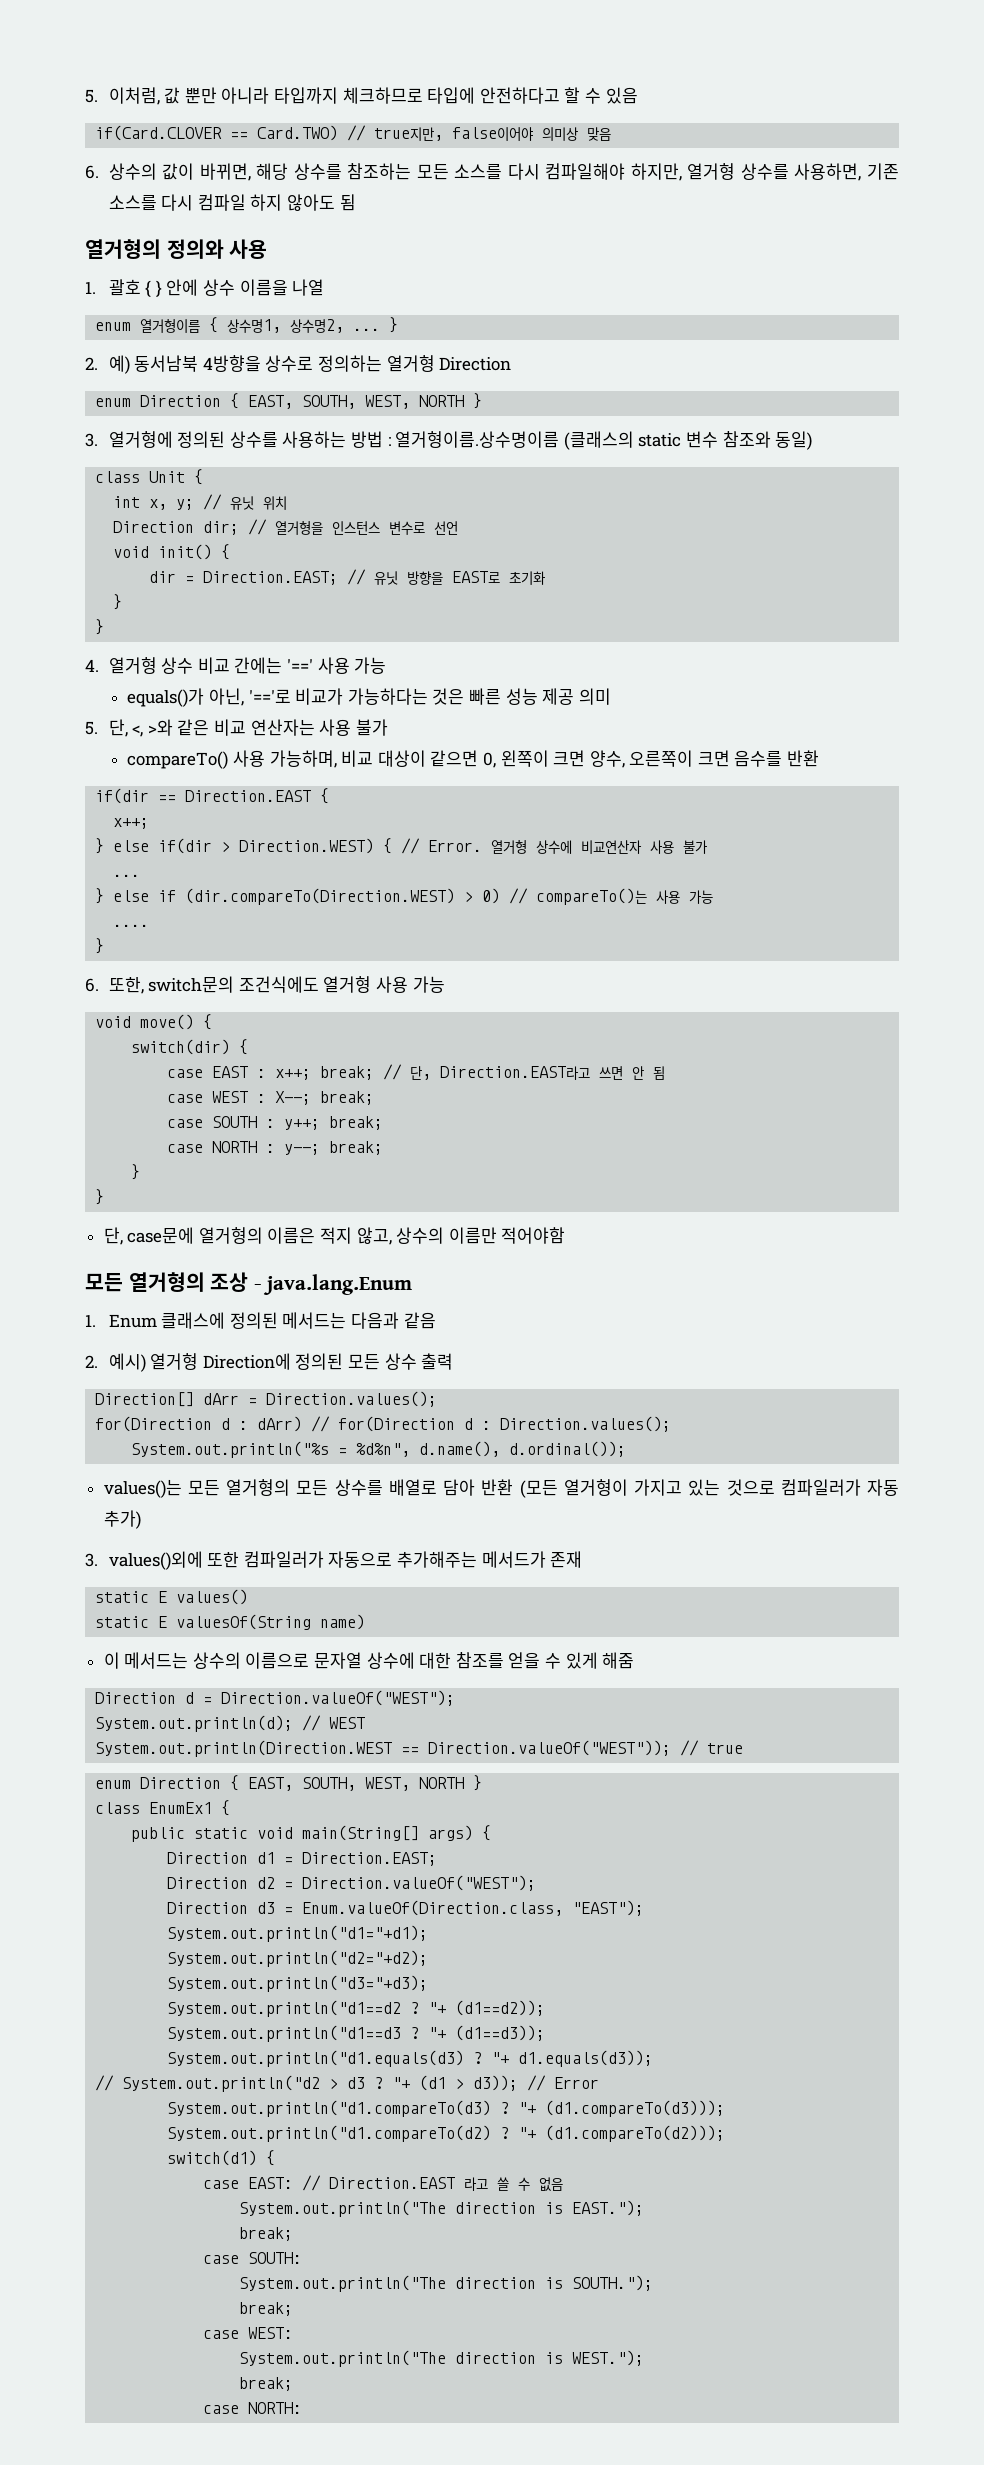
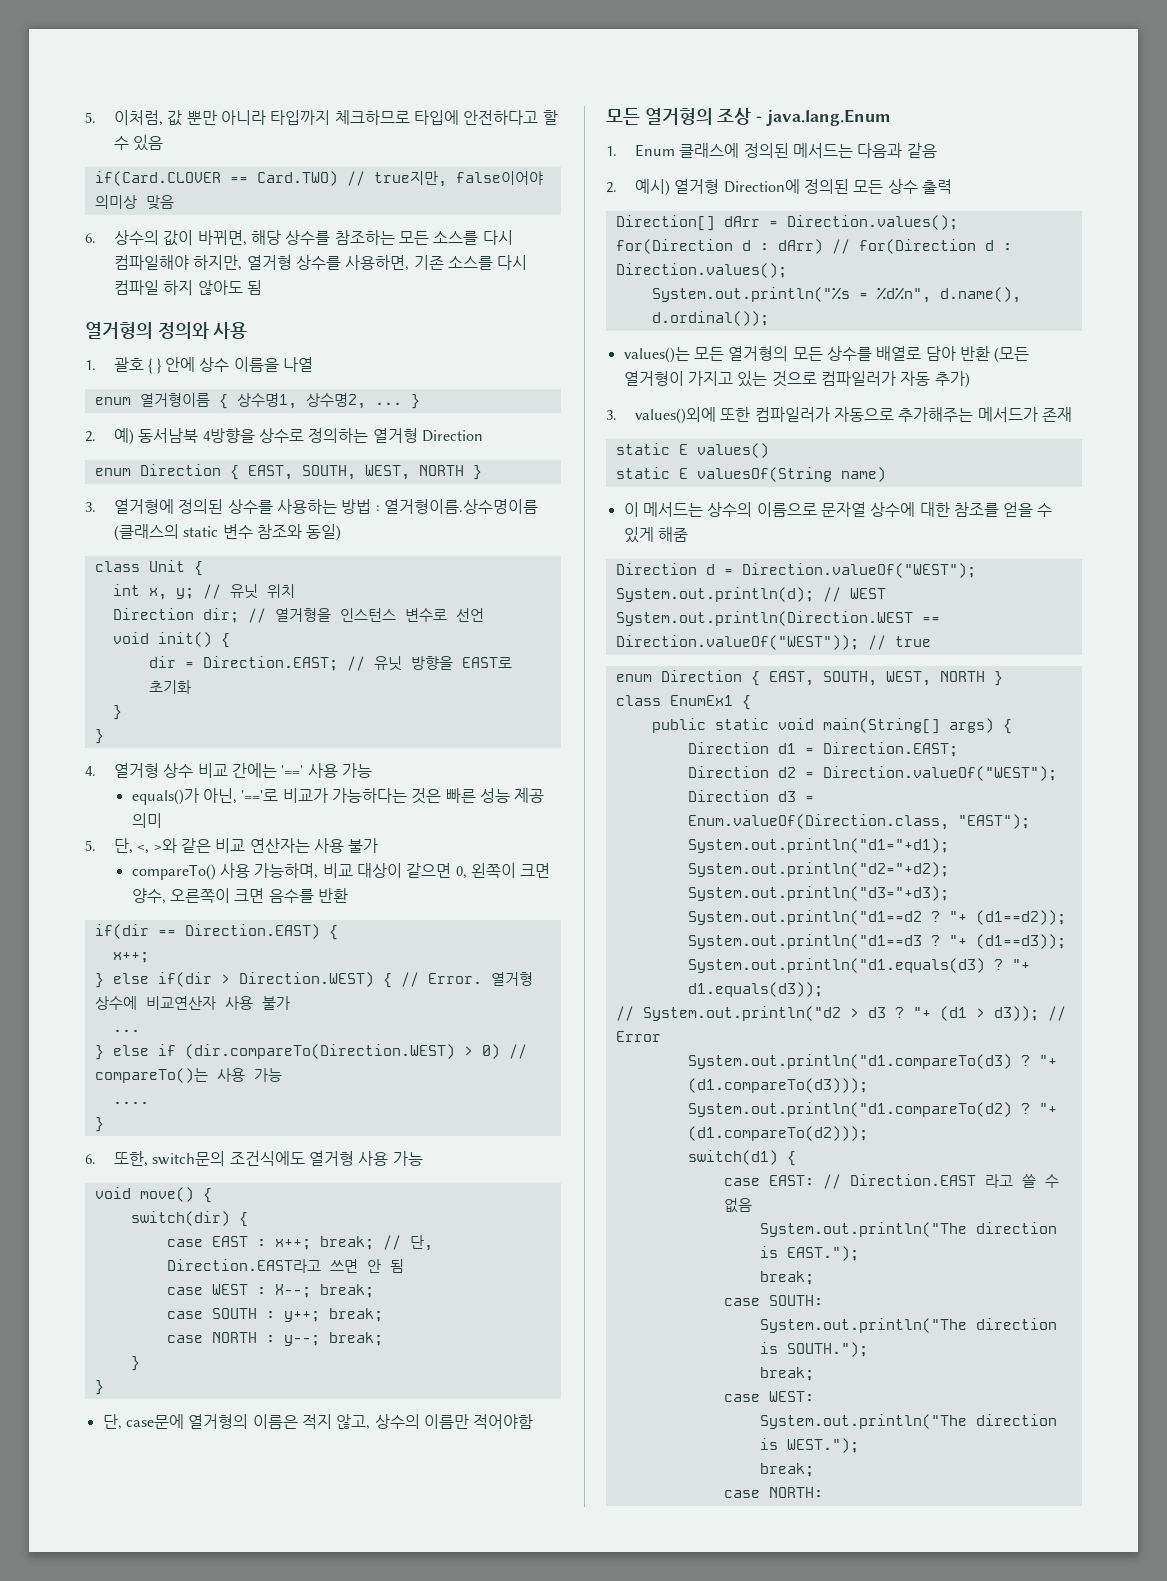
[185,790,312,802] Direction.EAST -> [184,924,320,939] Direction.EAST)

